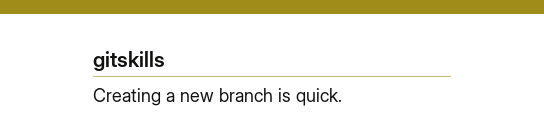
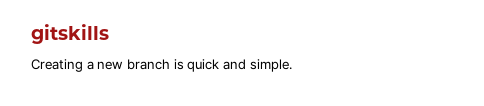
[296,88,342,106] quick. -> [187,59,292,72] quick and simple.

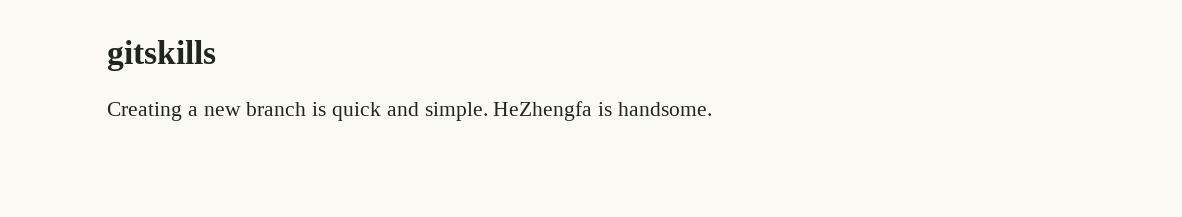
(292, 65) none -> [493,101,713,121] HeZhengfa is handsome.

